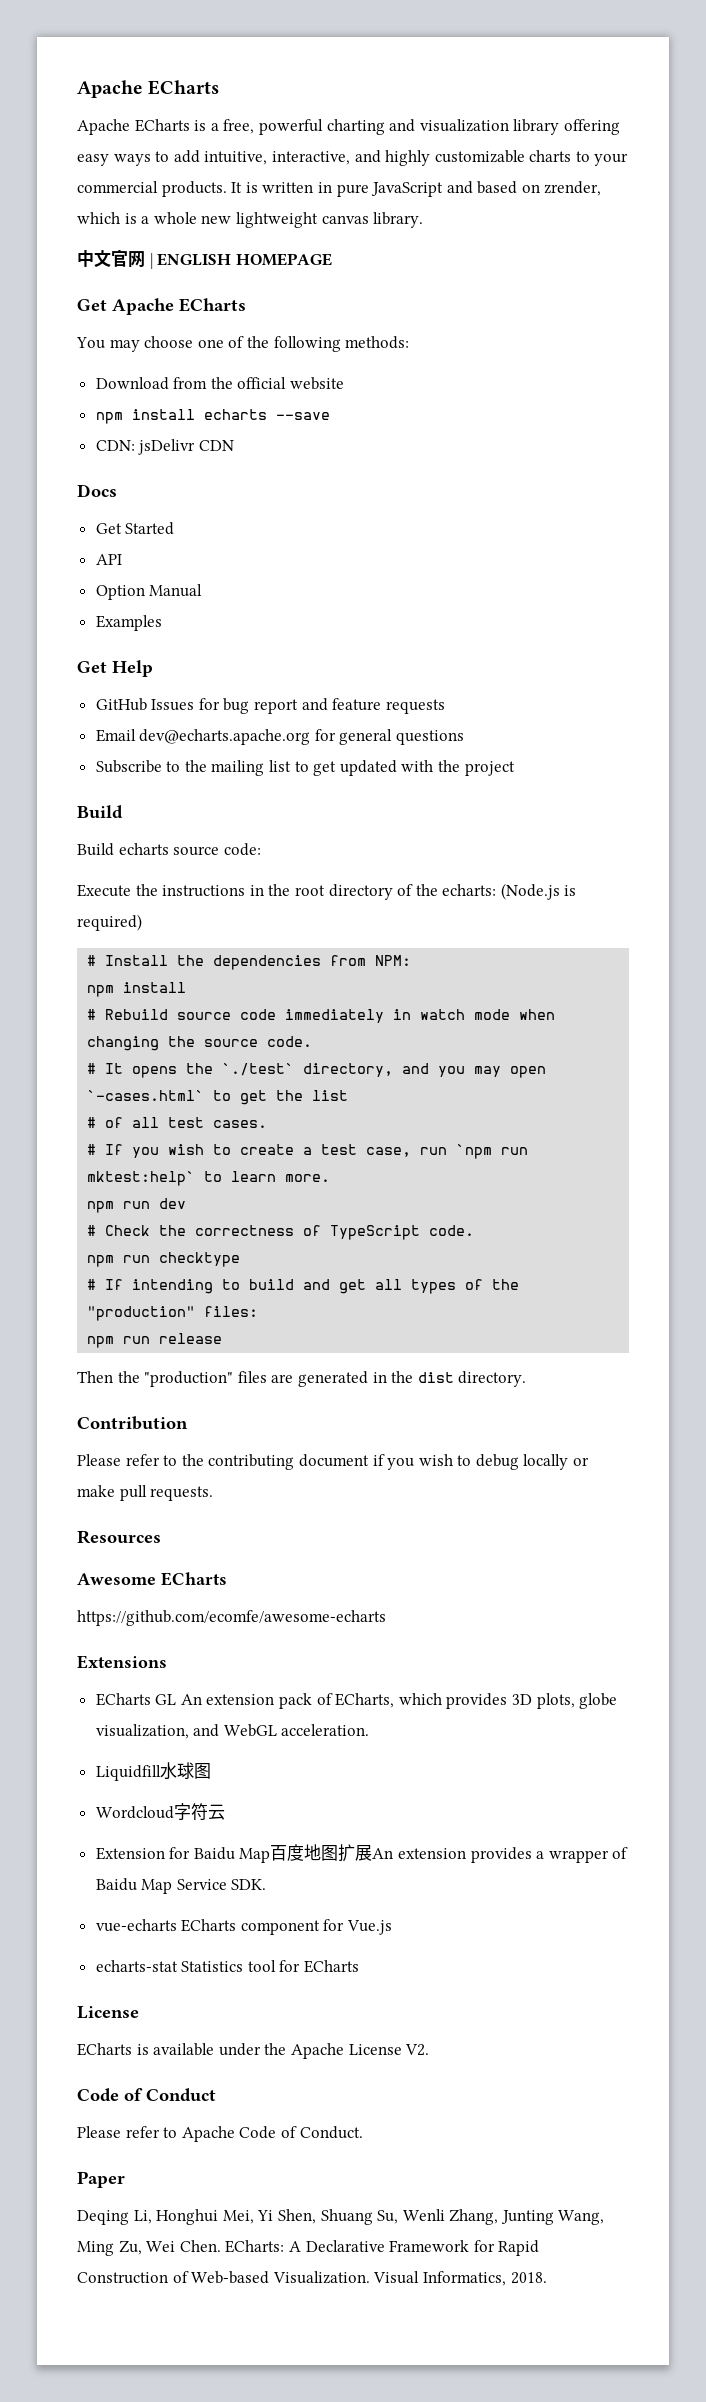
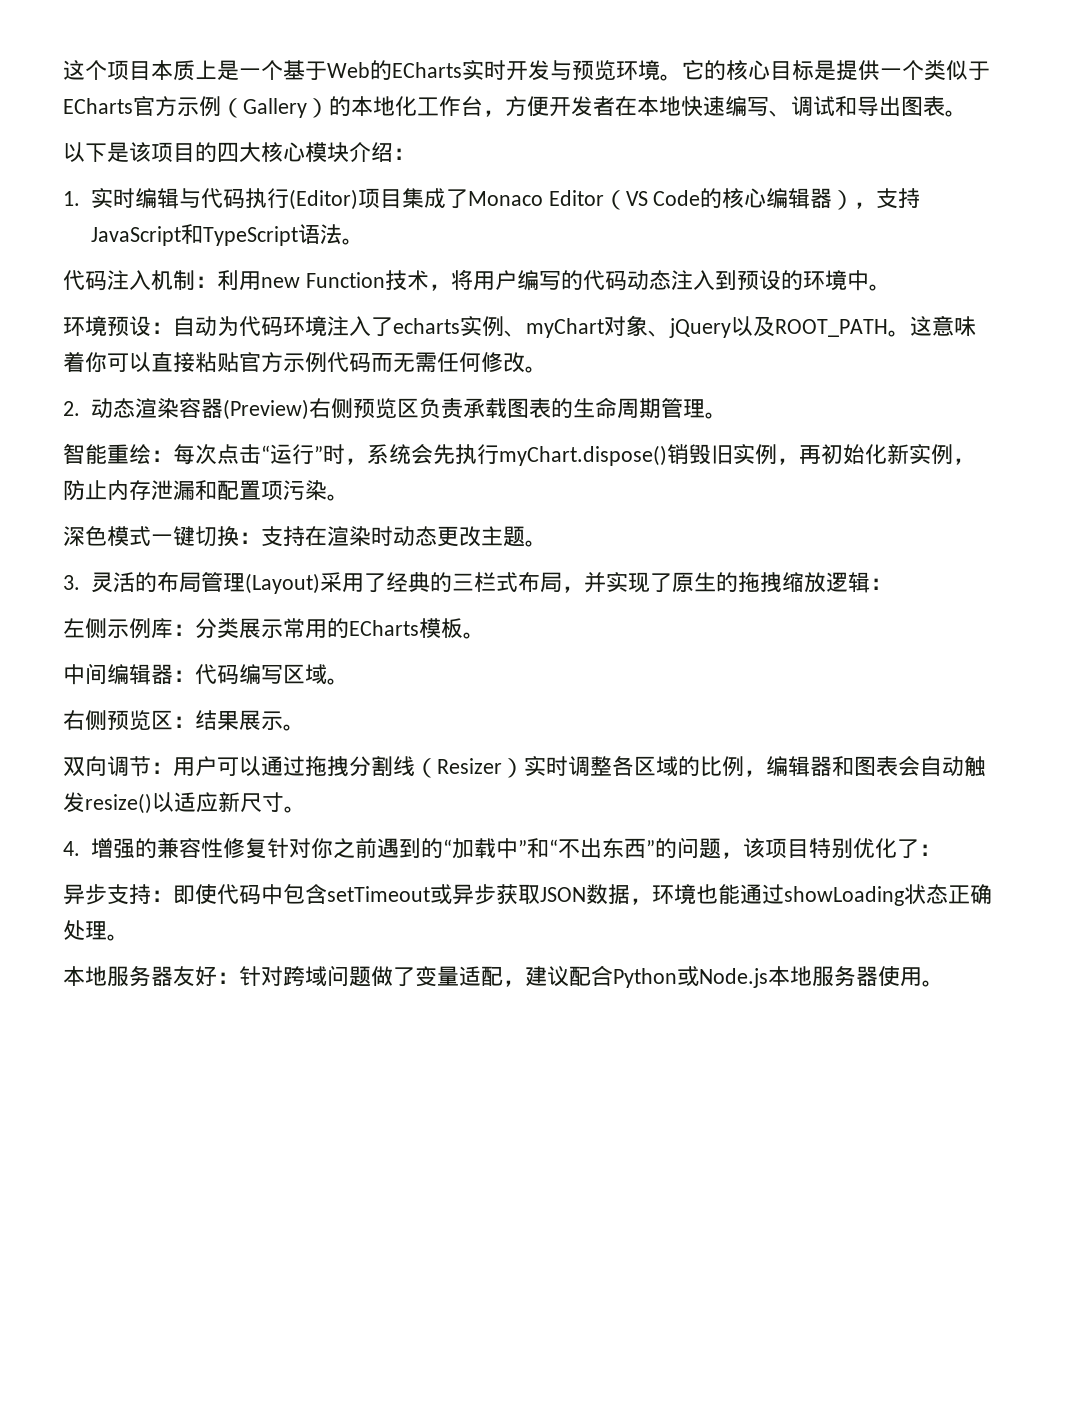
[77,80,220,98] [77,119,620,135] [77,150,629,166] [77,181,602,197] [77,212,424,228] [77,250,332,269] [77,298,246,315] [76,336,410,352] [95,377,345,390] [95,409,330,424] [95,439,234,455] [77,484,117,497] [95,522,175,535] [95,554,122,565] [95,584,203,600] [95,615,162,631] [77,660,153,677] [95,698,445,714] [95,729,465,745] [95,760,515,776] [77,805,123,819] [77,843,261,856] [77,883,577,900] [77,914,142,931] [87,955,412,970] [87,982,187,997] [87,1009,556,1023] [87,1036,313,1051] [87,1063,547,1078] [87,1090,349,1105] [87,1117,268,1128] [87,1144,529,1159] [87,1171,331,1186] [87,1198,187,1213] [87,1225,475,1240] [87,1252,241,1267] [87,1279,520,1294] [87,1306,259,1321] [87,1333,223,1348] [77,1371,527,1387] [77,1416,188,1430] [77,1454,590,1470] [77,1485,214,1501] [77,1530,161,1544] [77,1572,227,1586] [77,1610,386,1626] [77,1655,167,1669] [95,1693,618,1709] [95,1724,370,1739] [95,1762,211,1781] [95,1803,225,1821] [95,1844,629,1863] [95,1878,267,1894] [95,1919,393,1935] [95,1960,360,1973] [77,2006,139,2019] [77,2043,430,2059] [77,2088,216,2102] [77,2126,363,2142] [77,2171,125,2188] [77,2209,605,2225] [77,2240,540,2256] [77,2271,547,2286] Apache ECharts // Apache ECharts is a free, powerful charting and visualization library offering easy ways to add intuitive, interactive, and highly customizable charts to your commercial products. It is written in pure JavaScript and based on zrender, which is a whole new lightweight canvas library. // 中文官网 | ENGLISH HOMEPAGE // Get Apache ECharts // You may choose one of the following methods: // Download from the official website // npm install echarts --save // CDN: jsDelivr CDN // Docs // Get Started // API // Option Manual // Examples // Get Help // GitHub Issues for bug report and feature requests // Email dev@echarts.apache.org for general questions // Subscribe to the mailing list to get updated with the project // Build // Build echarts source code: // Execute the instructions in the root directory of the echarts: (Node.js is required) // # Install the dependencies from NPM: // npm install // # Rebuild source code immediately in watch mode when changing the source code. // # It opens the `./test` directory, and you may open `-cases.html` to get the list // # of all test cases. // # If you wish to create a test case, run `npm run mktest:help` to learn more. // npm run dev // # Check the correctness of TypeScript code. // npm run checktype // # If intending to build and get all types of the "production" files: // npm run release // Then the "production" files are generated in the dist directory. // Contribution // Please refer to the contributing document if you wish to debug locally or make pull requests. // Resources // Awesome ECharts // https://github.com/ecomfe/awesome-echarts // Extensions // ECharts GL An extension pack of ECharts, which provides 3D plots, globe visualization, and WebGL acceleration. // Liquidfill水球图 // Wordcloud字符云 // Extension for Baidu Map百度地图扩展An extension provides a wrapper of Baidu Map Service SDK. // vue-echarts ECharts component for Vue.js // echarts-stat Statistics tool for ECharts // License // ECharts is available under the Apache License V2. // Code of Conduct // Please refer to Apache Code of Conduct. // Paper // Deqing Li, Honghui Mei, Yi Shen, Shuang Su, Wenli Zhang, Junting Wang, Ming Zu, Wei Chen. ECharts: A Declarative Framework for Rapid Construction of Web-based Visualization. Visual Informatics, 2018. -> [63,60,990,81] [63,96,967,118] [63,142,415,163] [63,188,921,210] [90,224,364,246] [63,269,891,291] [63,315,976,338] [63,352,547,373] [63,397,727,420] [63,443,975,466] [63,480,349,501] [63,526,547,547] [63,572,892,594] [63,618,485,639] [63,663,349,685] [63,710,305,731] [63,756,986,778] [63,792,306,814] [63,837,941,859] [63,884,992,906] [63,920,129,941] [63,965,944,988] 这个项目本质上是一个基于Web的ECharts实时开发与预览环境。它的核心目标是提供一个类似于ECharts官方示例（Gallery）的本地化工作台，方便开发者在本地快速编写、调试和导出图表。 // 以下是该项目的四大核心模块介绍： // 1.实时编辑与代码执行(Editor)项目集成了Monaco Editor（VS Code的核心编辑器），支持JavaScript和TypeScript语法。 // 代码注入机制：利用new Function技术，将用户编写的代码动态注入到预设的环境中。 // 环境预设：自动为代码环境注入了echarts实例、myChart对象、jQuery以及ROOT_PATH。这意味着你可以直接粘贴官方示例代码而无需任何修改。 // 2.动态渲染容器(Preview)右侧预览区负责承载图表的生命周期管理。 // 智能重绘：每次点击“运行”时，系统会先执行myChart.dispose()销毁旧实例，再初始化新实例，防止内存泄漏和配置项污染。 // 深色模式一键切换：支持在渲染时动态更改主题。 // 3.灵活的布局管理(Layout)采用了经典的三栏式布局，并实现了原生的拖拽缩放逻辑： // 左侧示例库：分类展示常用的ECharts模板。 // 中间编辑器：代码编写区域。 // 右侧预览区：结果展示。 // 双向调节：用户可以通过拖拽分割线（Resizer）实时调整各区域的比例，编辑器和图表会自动触发resize()以适应新尺寸。 // 4.增强的兼容性修复针对你之前遇到的“加载中”和“不出东西”的问题，该项目特别优化了： // 异步支持：即使代码中包含setTimeout或异步获取JSON数据，环境也能通过showLoading状态正确处理。 // 本地服务器友好：针对跨域问题做了变量适配，建议配合Python或Node.js本地服务器使用。

